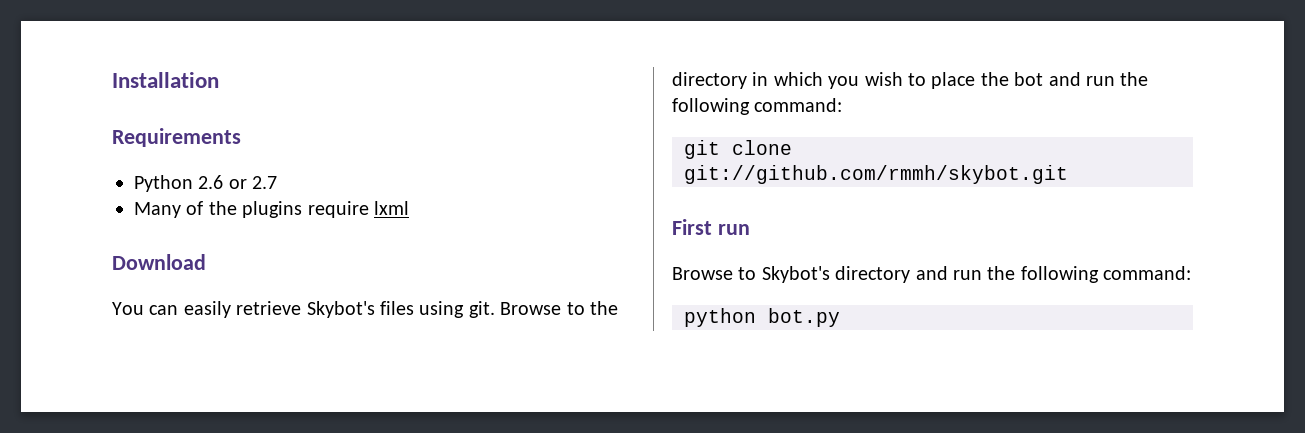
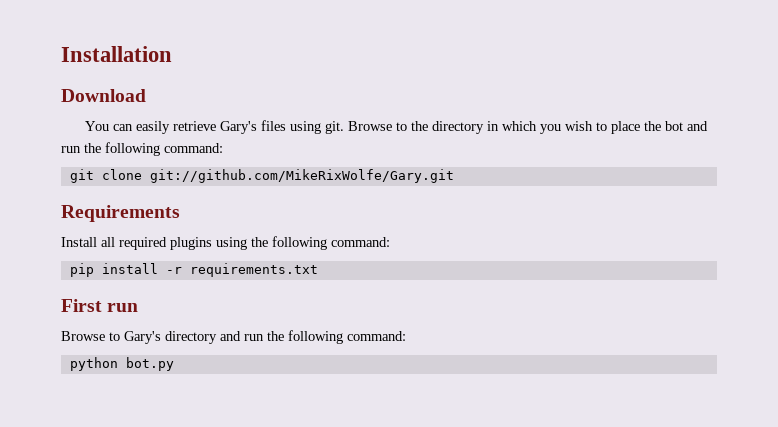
[112,128,241,147] [134,175,278,192] [134,201,409,218] // Requirements // Python 2.6 or 2.7 // Many of the plugins require lxml -> (172, 54) none
[306,301,375,318] Skybot's -> [220,121,258,134] Gary's
[684,165,1068,184] git://github.com/rmmh/skybot.git -> [149,169,454,183] [61,205,180,222] [61,236,390,250] [69,263,318,277] git://github.com/MikeRixWolfe/Gary.git // Requirements // Install all required plugins using the following command: // pip install -r requirements.txt
[761,266,830,283] Skybot's -> [124,331,161,344] Gary's

